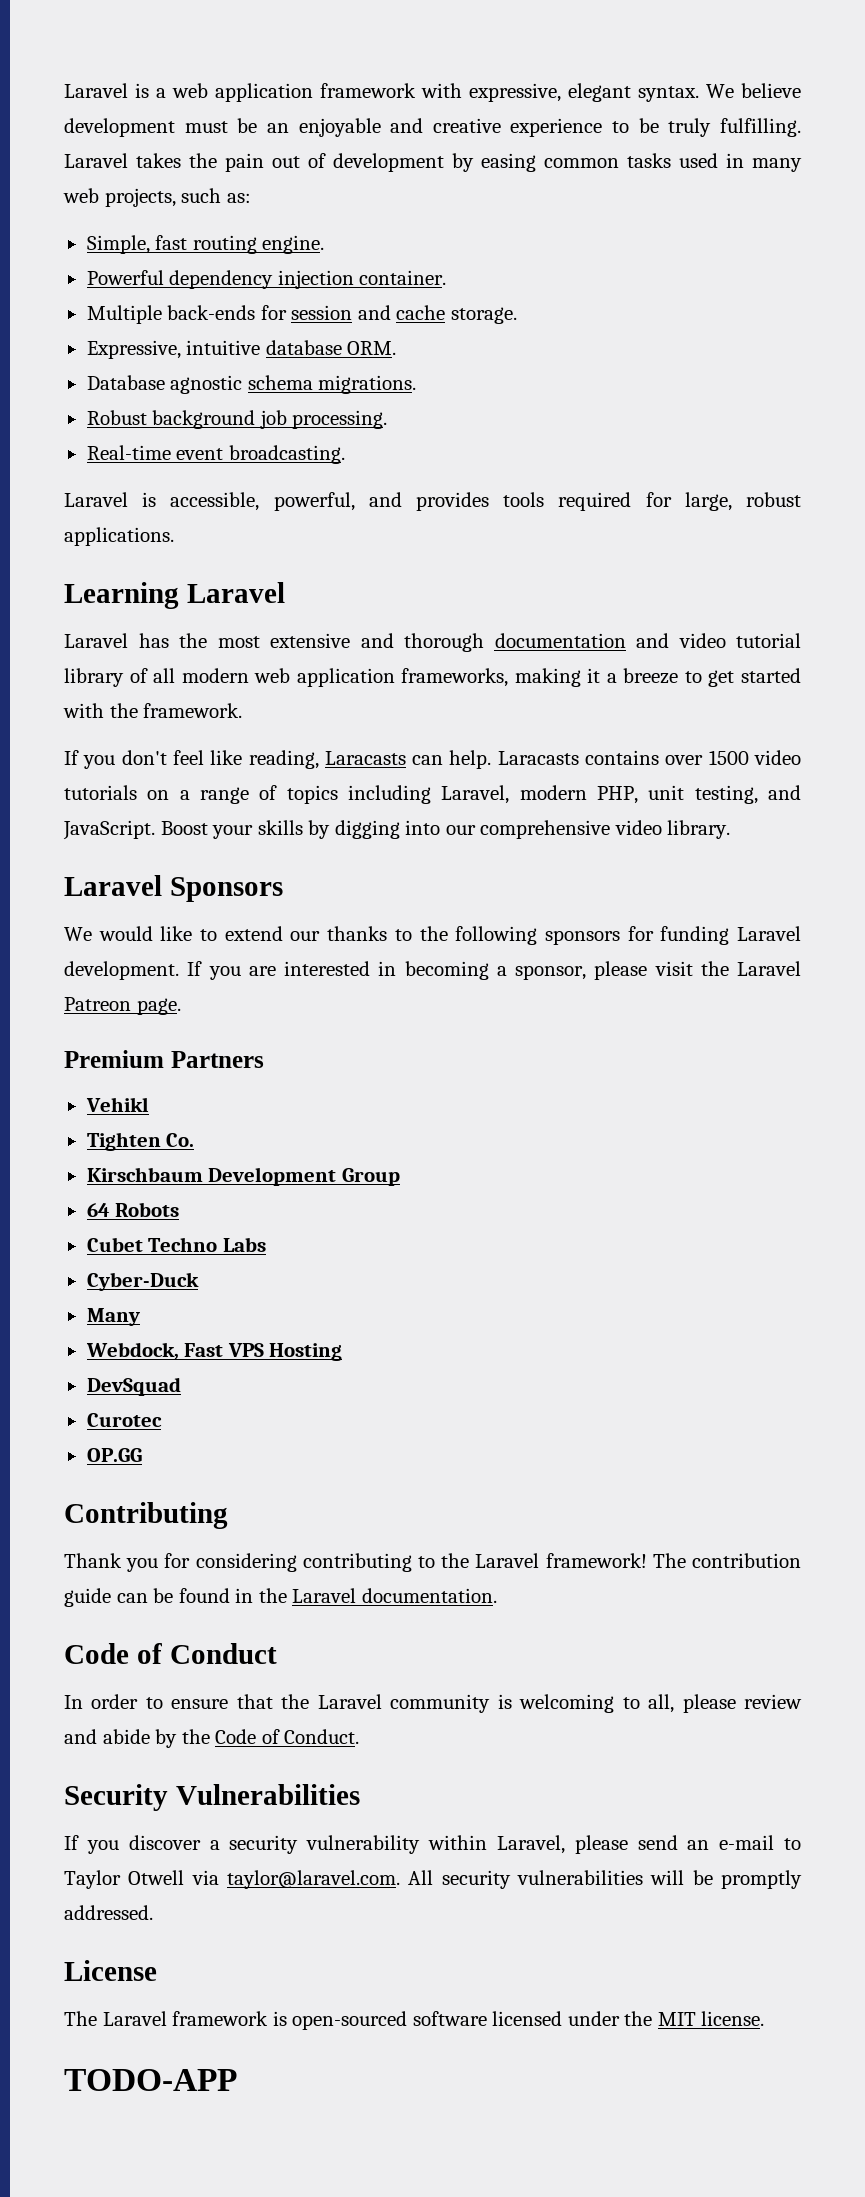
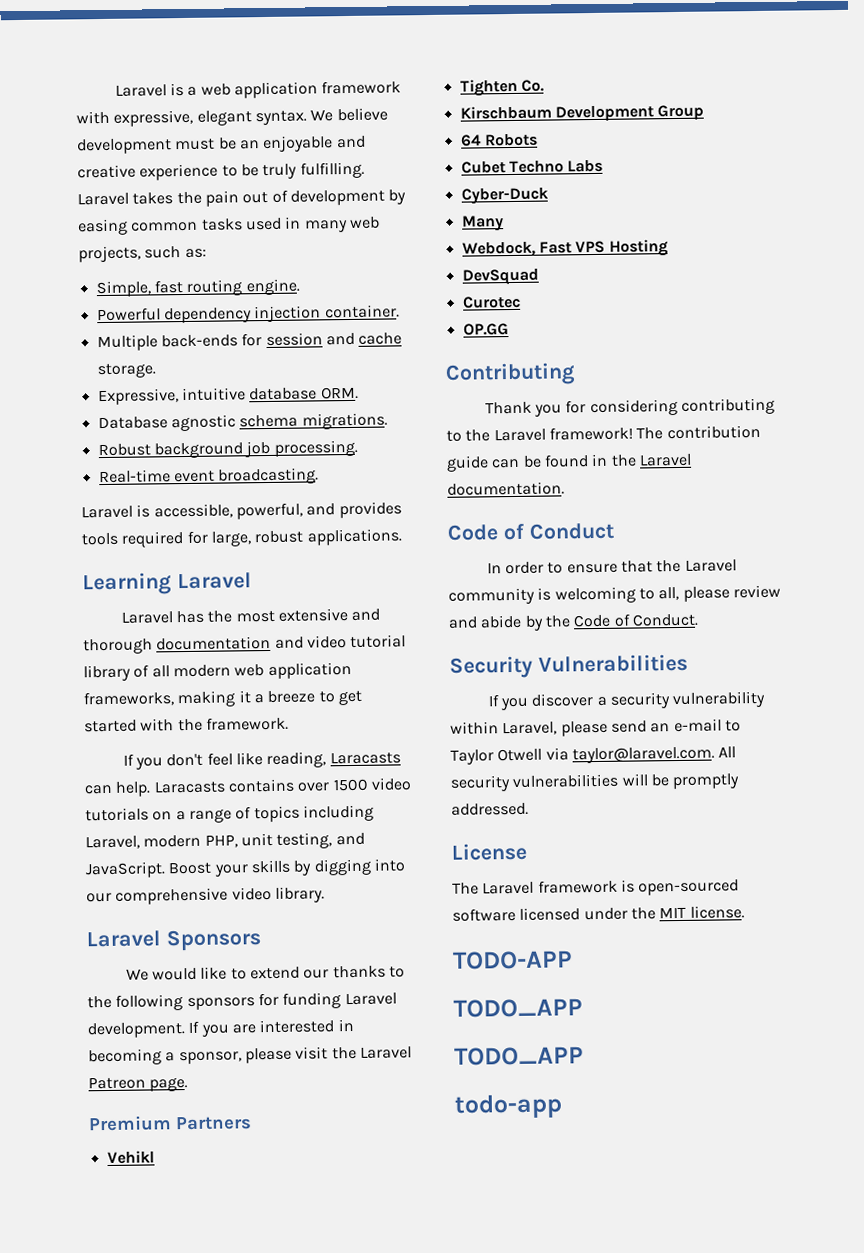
(237, 2080) none -> [453,998,583,1018] [454,1046,584,1066] [454,1093,563,1119] // TODO_APP // TODO_APP // todo-app

